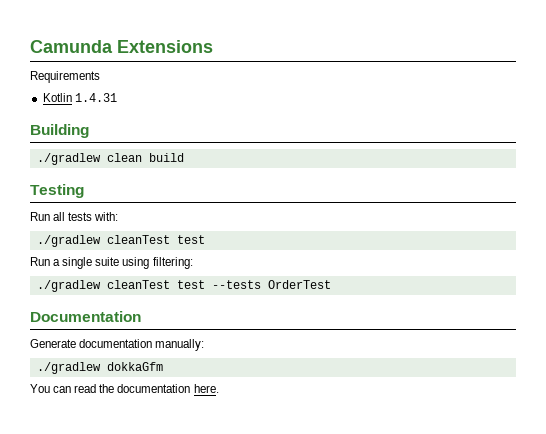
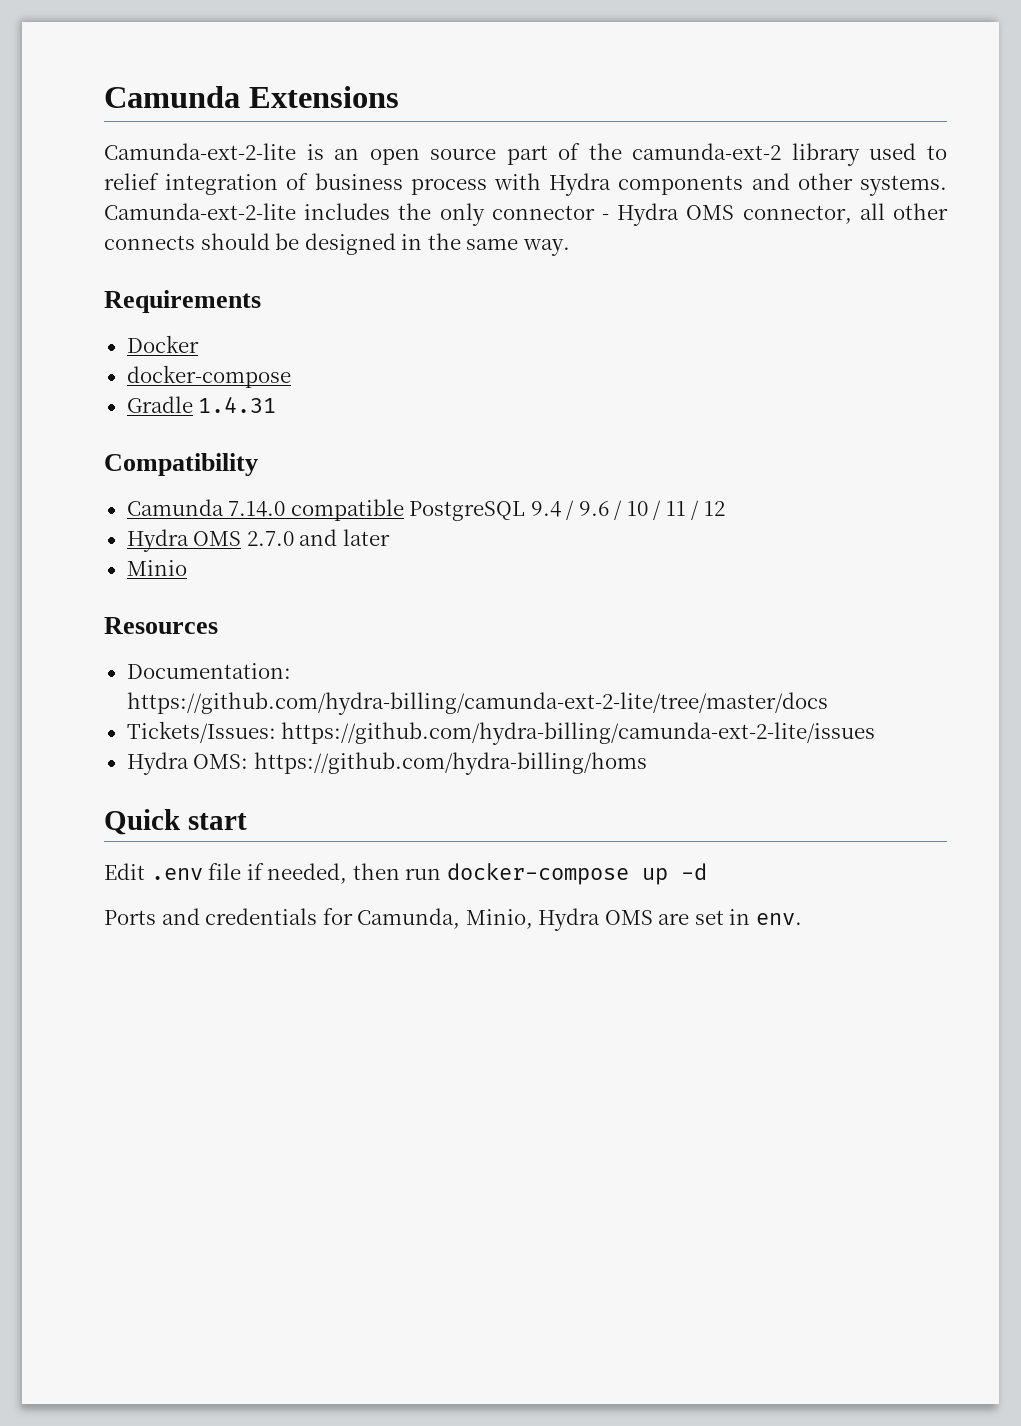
[30,71,100,83] [42,93,117,102] [30,124,89,138] [36,153,184,165] [30,184,84,198] [30,212,119,221] [36,235,205,247] [30,257,193,269] [36,280,331,292] [30,311,141,322] [30,339,205,351] [36,362,163,374] [30,384,219,393] Requirements // Kotlin 1.4.31 // Building // ./gradlew clean build // Testing // Run all tests with: // ./gradlew cleanTest test // Run a single suite using filtering: // ./gradlew cleanTest test --tests OrderTest // Documentation // Generate documentation manually: // ./gradlew dokkaGfm // You can read the documentation here. -> [104,143,947,166] [104,173,948,196] [104,203,949,226] [104,233,570,256] [104,290,261,313] [126,335,199,353] [126,365,291,388] [126,396,277,413] [104,453,258,476] [126,499,725,521] [126,529,390,552] [126,560,187,576] [104,617,218,634] [126,663,291,679] [126,692,828,715] [126,721,876,745] [126,752,647,775] [104,809,247,835] [104,863,707,885] [104,908,802,931] Camunda-ext-2-lite is an open source part of the camunda-ext-2 library used to relief integration of business process with Hydra components and other systems. Camunda-ext-2-lite includes the only connector - Hydra OMS connector, all other connects should be designed in the same way. // Requirements // Docker // docker-compose // Gradle 1.4.31 // Compatibility // Camunda 7.14.0 compatible PostgreSQL 9.4 / 9.6 / 10 / 11 / 12 // Hydra OMS 2.7.0 and later // Minio // Resources // Documentation: https://github.com/hydra-billing/camunda-ext-2-lite/tree/master/docs // Tickets/Issues: https://github.com/hydra-billing/camunda-ext-2-lite/issues // Hydra OMS: https://github.com/hydra-billing/homs // Quick start // Edit .env file if needed, then run docker-compose up -d // Ports and credentials for Camunda, Minio, Hydra OMS are set in env.

